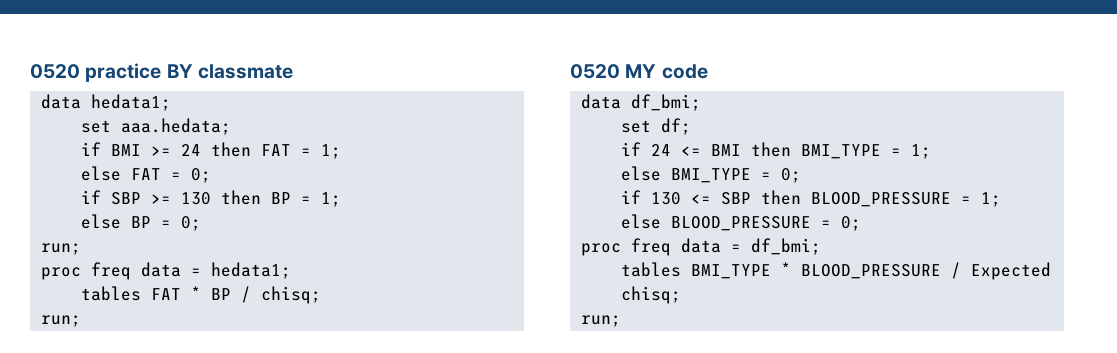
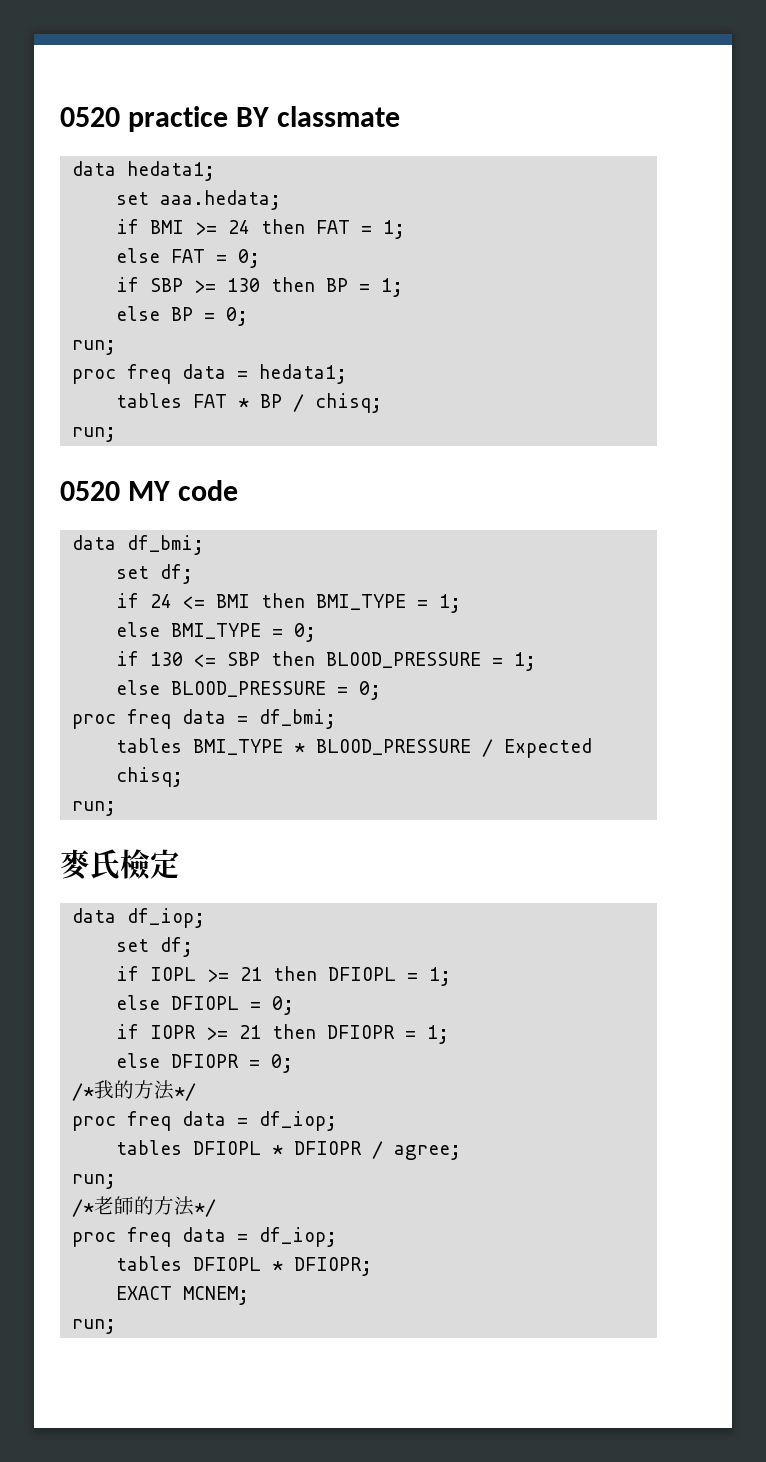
(621, 321) none -> [60,849,180,880] [72,908,205,928] [116,937,193,957] [116,966,451,986] [116,995,294,1015] [116,1024,449,1044] [116,1053,293,1073] [72,1080,196,1101] [72,1111,337,1131] [116,1140,461,1160] [72,1174,116,1189] [72,1196,216,1217] [72,1227,337,1247] [116,1256,372,1276] [116,1286,249,1305] [72,1319,116,1334] // 麥氏檢定 // data df_iop; // set df; // if IOPL >= 21 then DFIOPL = 1; // else DFIOPL = 0; // if IOPR >= 21 then DFIOPR = 1; // else DFIOPR = 0; // /*我的方法*/ // proc freq data = df_iop; // tables DFIOPL * DFIOPR / agree; // run; // /*老師的方法*/ // proc freq data = df_iop; // tables DFIOPL * DFIOPR; // EXACT MCNEM; // run;

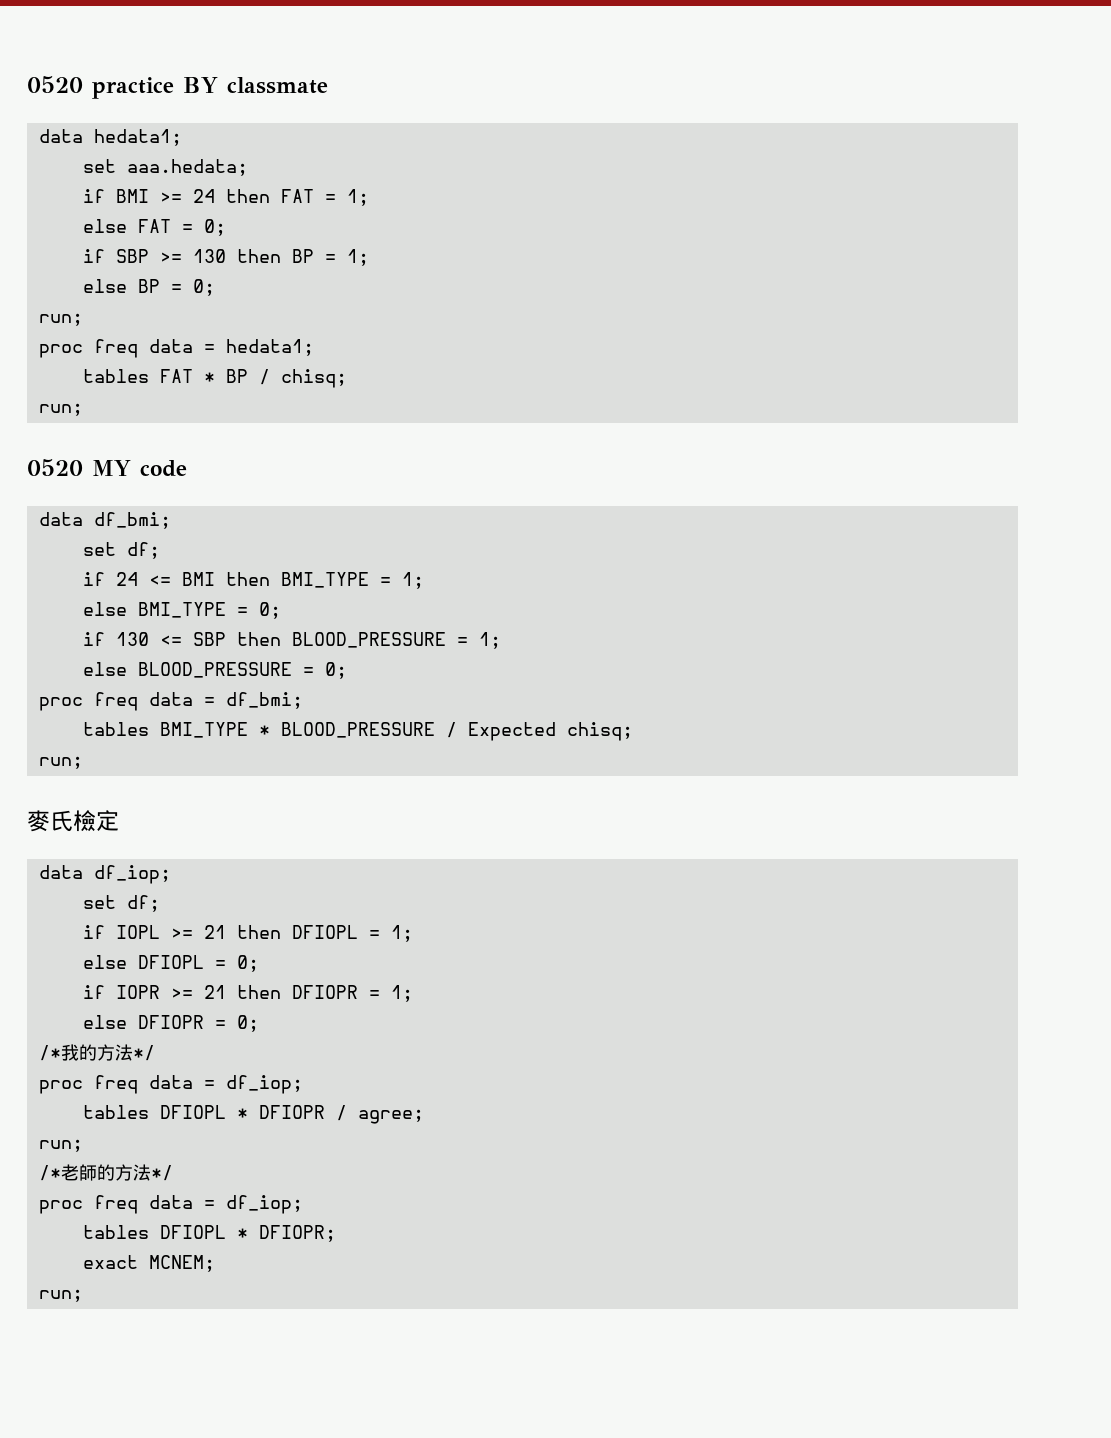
[116,1286,172,1300] EXACT -> [83,1255,138,1269] exact

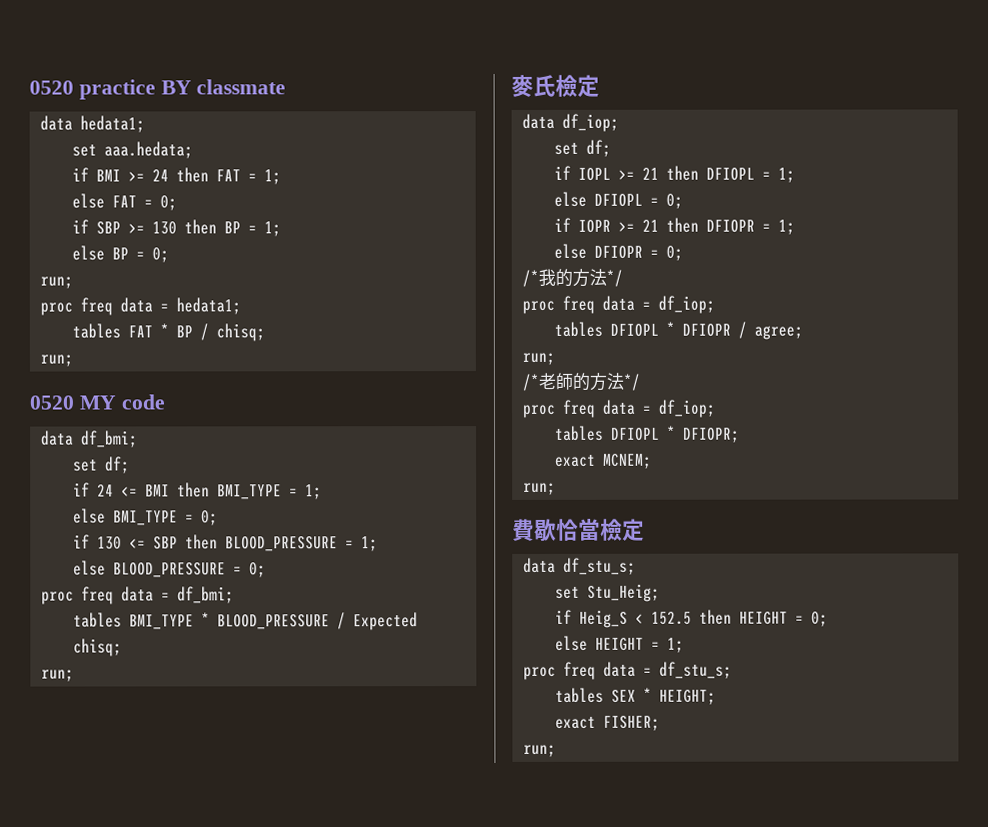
(83, 1295) none -> [512,518,645,541] [523,557,637,575] [555,583,661,602] [555,609,829,628] [555,635,685,653] [523,661,733,680] [555,687,717,705] [555,715,661,731] [523,744,557,757] // 費歇恰當檢定 // data df_stu_s; // set Stu_Heig; // if Heig_S < 152.5 then HEIGHT = 0; // else HEIGHT = 1; // proc freq data = df_stu_s; // tables SEX * HEIGHT; // exact FISHER; // run;

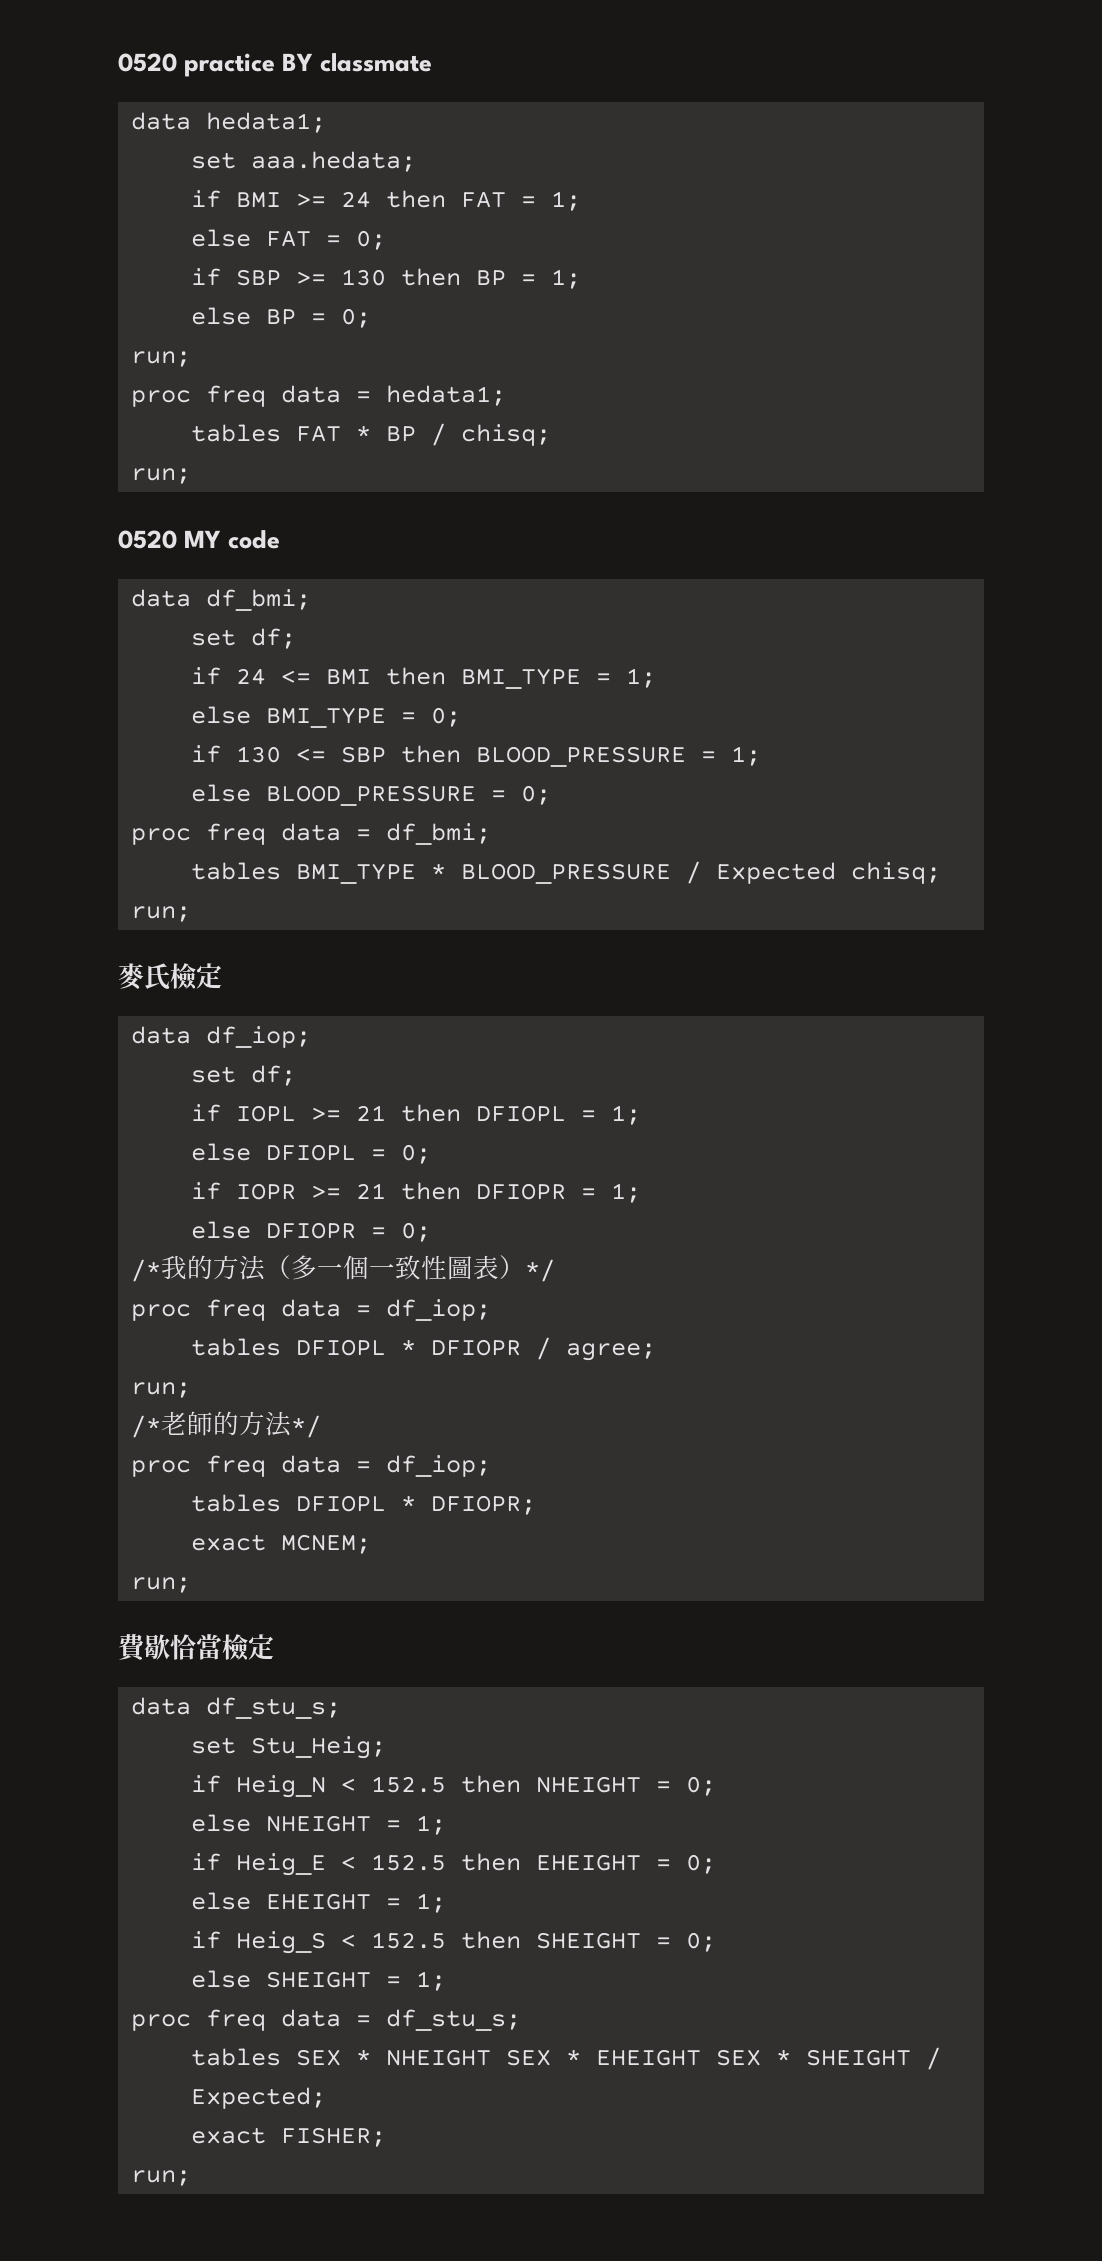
(608, 277) none -> [265,1255,526,1280] （多一個一致性圖表）
(661, 592) none -> [191,1775,717,1798] [191,1814,447,1835] [191,1853,717,1876] [191,1892,447,1913] // if Heig_N < 152.5 then NHEIGHT = 0; // else NHEIGHT = 1; // if Heig_E < 152.5 then EHEIGHT = 0; // else EHEIGHT = 1;
[739,611,829,627] [555,635,645,651] HEIGHT = 0; // else HEIGHT -> [536,1932,717,1952] [191,1970,372,1988] SHEIGHT = 0; // else SHEIGHT
[659,689,717,705] HEIGHT; -> [386,2047,942,2070] [191,2087,327,2109] NHEIGHT SEX * EHEIGHT SEX * SHEIGHT / Expected;

